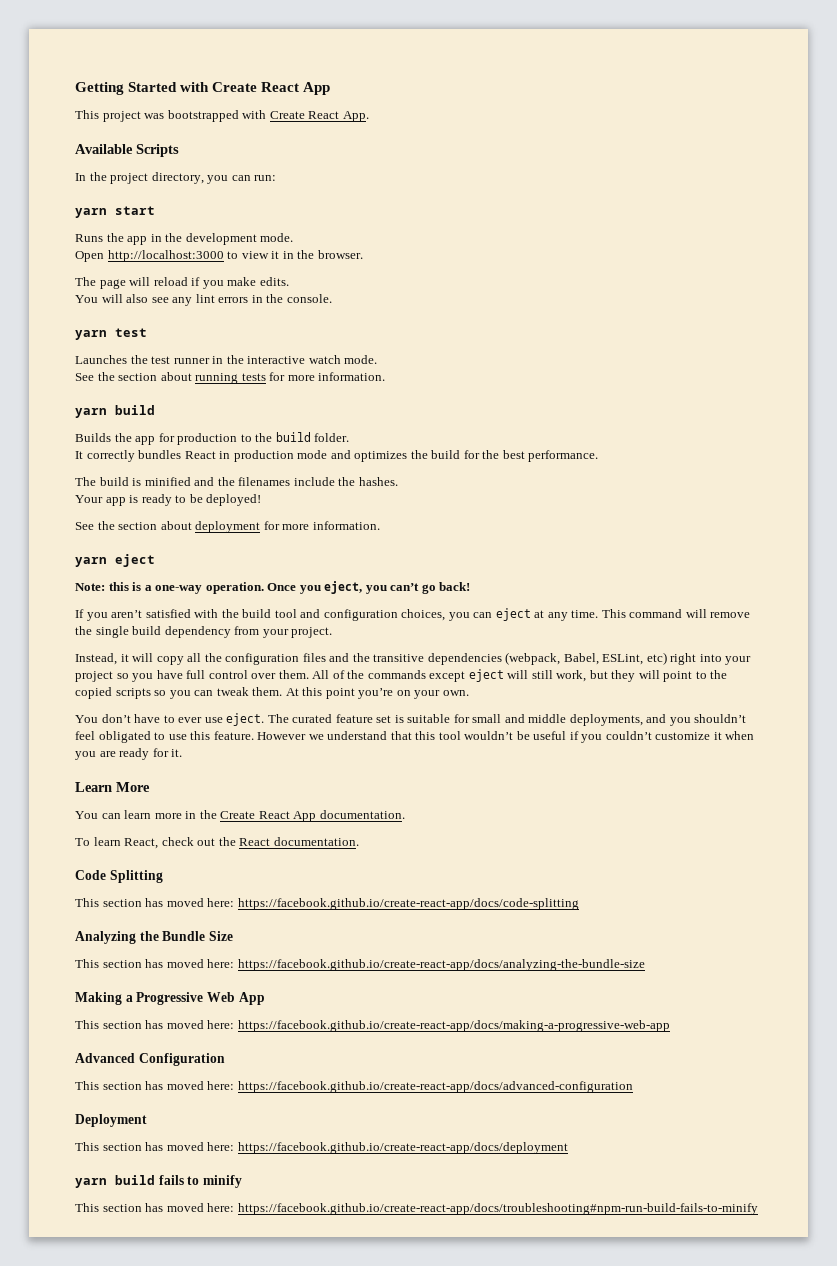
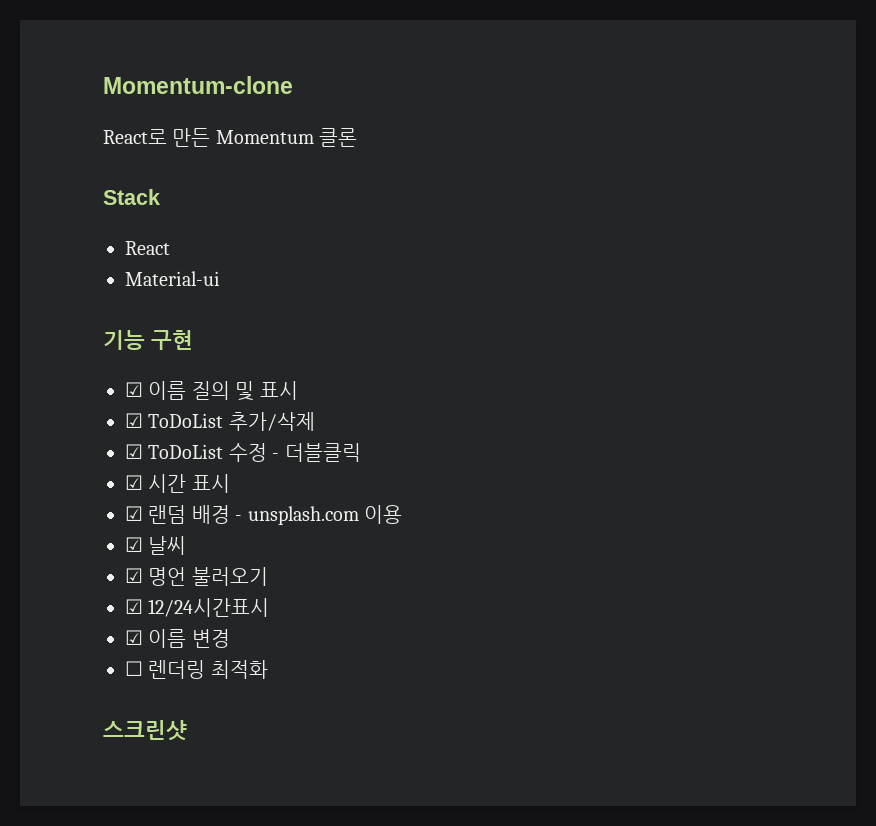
[75,82,331,95] [75,110,369,122] [75,144,179,157] [75,172,277,184] [75,206,155,218] [75,233,294,245] [75,250,363,262] [75,277,289,289] [75,294,332,306] [75,328,147,340] [75,355,378,364] [75,372,386,384] [75,405,155,418] [75,432,350,445] [75,450,599,462] [75,477,398,486] [75,494,262,506] [75,521,380,533] [75,554,155,567] [75,581,471,594] [75,608,751,621] [75,626,333,638] [75,652,752,665] [75,669,728,682] [75,687,469,699] [75,713,747,726] [75,731,755,743] [75,748,183,760] [75,782,150,792] [75,810,405,822] [75,837,359,849] [75,870,163,883] [75,898,579,910] [75,931,233,944] [75,959,645,971] [75,992,265,1005] [75,1020,670,1032] [75,1053,225,1066] [75,1081,633,1093] [75,1114,147,1127] [75,1142,568,1154] [75,1175,242,1188] [75,1203,758,1215] Getting Started with Create React App // This project was bootstrapped with Create React App. // Available Scripts // In the project directory, you can run: // yarn start // Runs the app in the development mode. // Open http://localhost:3000 to view it in the browser. // The page will reload if you make edits. // You will also see any lint errors in the console. // yarn test // Launches the test runner in the interactive watch mode. // See the section about running tests for more information. // yarn build // Builds the app for production to the build folder. // It correctly bundles React in production mode and optimizes the build for the best performance. // The build is minified and the filenames include the hashes. // Your app is ready to be deployed! // See the section about deployment for more information. // yarn eject // Note: this is a one-way operation. Once you eject, you can’t go back! // If you aren’t satisfied with the build tool and configuration choices, you can eject at any time. This command will remove the single build dependency from your project. // Instead, it will copy all the configuration files and the transitive dependencies (webpack, Babel, ESLint, etc) right into your project so you have full control over them. All of the commands except eject will still work, but they will point to the copied scripts so you can tweak them. At this point you’re on your own. // You don’t have to ever use eject. The curated feature set is suitable for small and middle deployments, and you shouldn’t feel obligated to use this feature. However we understand that this tool wouldn’t be useful if you couldn’t customize it when you are ready for it. // Learn More // You can learn more in the Create React App documentation. // To learn React, check out the React documentation. // Code Splitting // This section has moved here: https://facebook.github.io/create-react-app/docs/code-splitting // Analyzing the Bundle Size // This section has moved here: https://facebook.github.io/create-react-app/docs/analyzing-the-bundle-size // Making a Progressive Web App // This section has moved here: https://facebook.github.io/create-react-app/docs/making-a-progressive-web-app // Advanced Configuration // This section has moved here: https://facebook.github.io/create-react-app/docs/advanced-configuration // Deployment // This section has moved here: https://facebook.github.io/create-react-app/docs/deployment // yarn build fails to minify // This section has moved here: https://facebook.github.io/create-react-app/docs/troubleshooting#npm-run-build-fails-to-minify -> [103,76,293,94] [103,128,358,147] [103,189,160,205] [125,241,170,255] [125,271,220,286] [103,330,193,350] [125,381,298,401] [125,412,315,431] [125,443,361,462] [125,474,230,493] [125,505,402,525] [125,536,187,555] [125,567,268,586] [125,598,270,617] [125,629,230,648] [125,660,268,679] [103,720,187,741] Momentum-clone // React로 만든 Momentum 클론 // Stack // React // Material-ui // 기능 구현 // ☑ 이름 질의 및 표시 // ☑ ToDoList 추가/삭제 // ☑ ToDoList 수정 - 더블클릭 // ☑ 시간 표시 // ☑ 랜덤 배경 - unsplash.com 이용 // ☑ 날씨 // ☑ 명언 불러오기 // ☑ 12/24시간표시 // ☑ 이름 변경 // ☐ 렌더링 최적화 // 스크린샷

